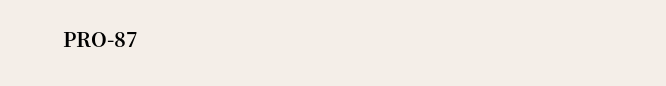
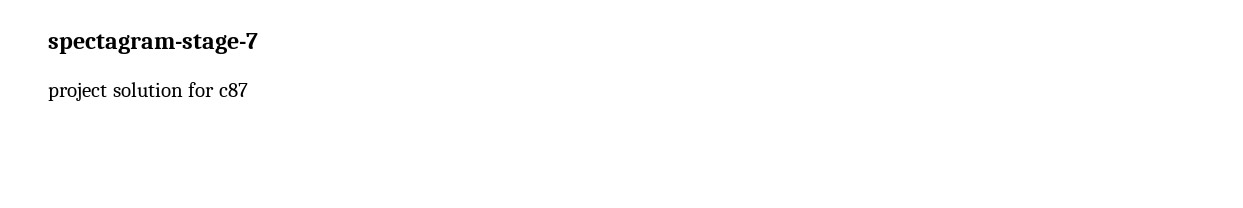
[63,32,138,47] PRO-87 -> [48,33,258,54] [48,82,248,101] spectagram-stage-7 // project solution for c87

